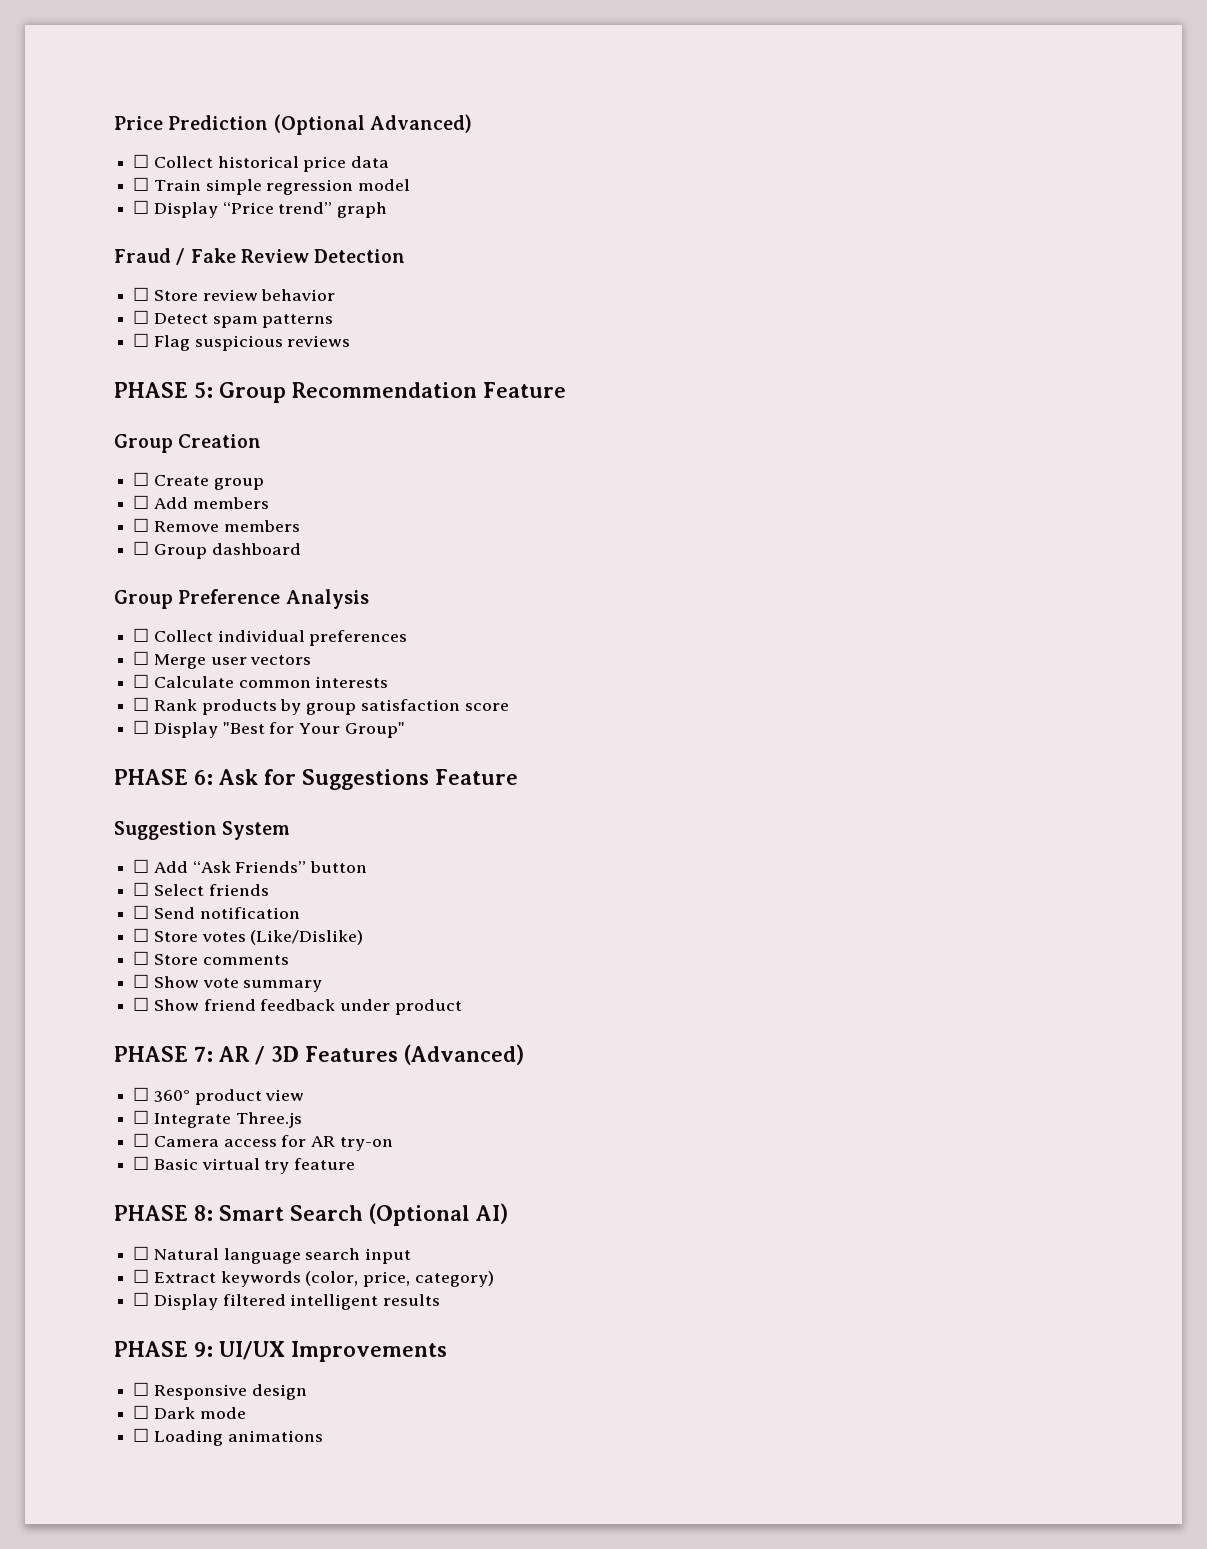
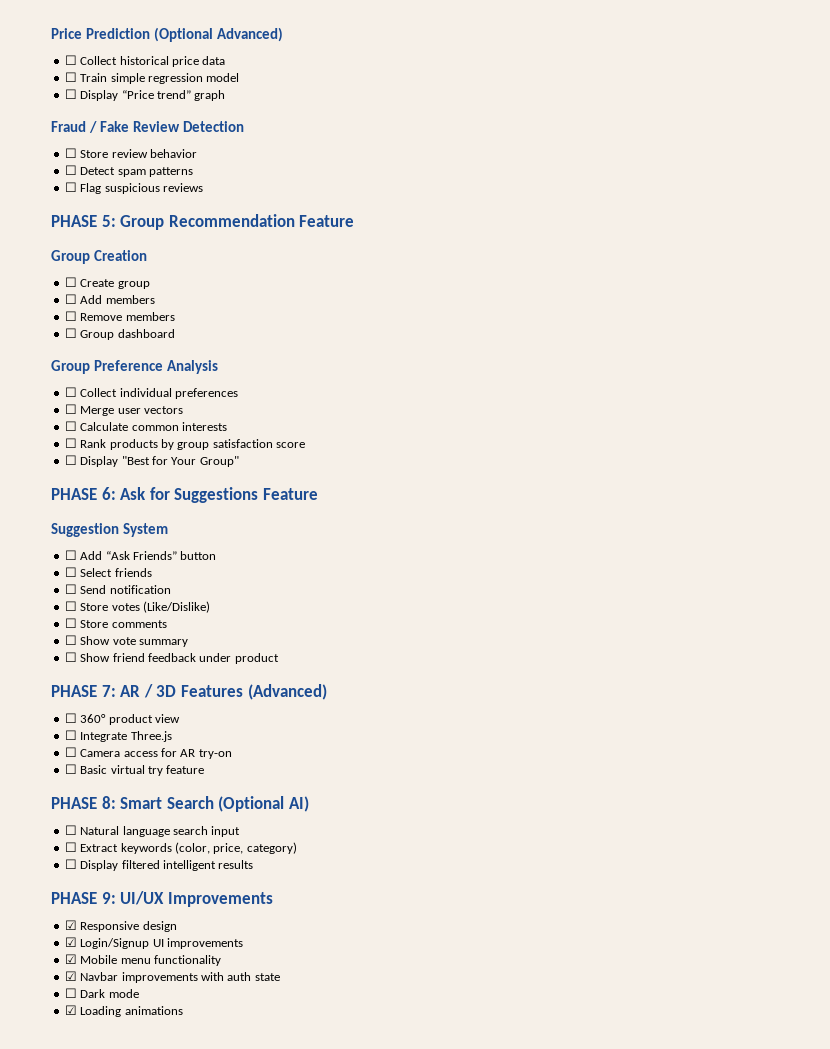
[133,1382,150,1396] ☐ -> [64,920,77,930] ☑
(307, 1392) none -> [64,937,243,949] [64,954,221,966] [64,971,280,983] // ☑ Login/Signup UI improvements // ☑ Mobile menu functionality // ☑ Navbar improvements with auth state
[133,1428,150,1442] ☐ -> [64,1005,77,1015] ☑

